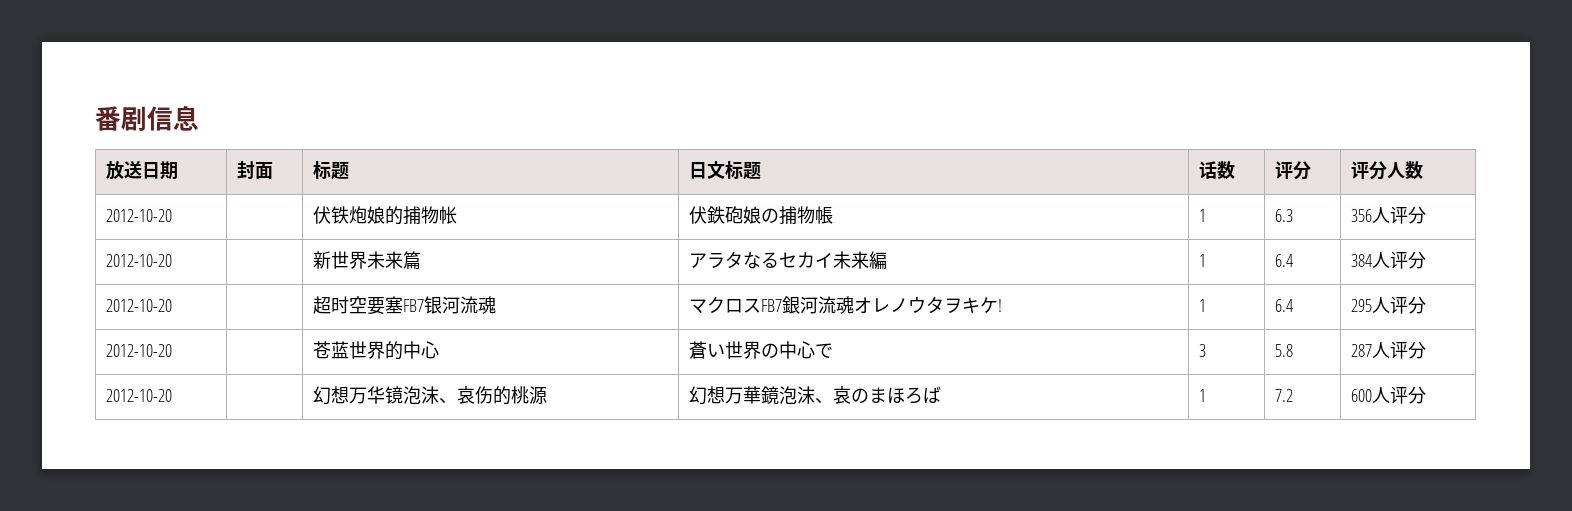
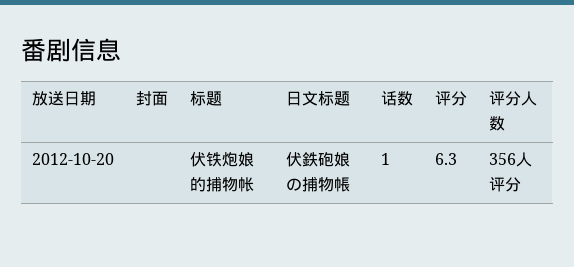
[106,254,173,267] [313,251,422,270] [689,251,888,270] [1199,254,1207,267] [1275,254,1294,267] [1351,251,1427,269] [106,299,173,312] [313,296,497,315] [689,296,1003,314] [1199,299,1207,312] [1275,299,1294,312] [1351,296,1427,314] [106,344,173,357] [313,341,440,360] [689,341,834,359] [1199,344,1207,357] [1275,344,1294,357] [1351,341,1427,359] [106,389,173,402] [313,386,548,405] [689,386,942,405] [1199,389,1207,402] [1275,389,1294,402] [1351,386,1427,404] // 2012-10-20 | | 新世界未来篇 | アラタなるセカイ未来編 | 1 | 6.4 | 384人评分 // 2012-10-20 | | 超时空要塞FB7银河流魂 | マクロスFB7銀河流魂オレノウタヲキケ! | 1 | 6.4 | 295人评分 // 2012-10-20 | | 苍蓝世界的中心 | 蒼い世界の中心で | 3 | 5.8 | 287人评分 // 2012-10-20 | | 幻想万华镜泡沫、哀伤的桃源 | 幻想万華鏡泡沫、哀のまほろば | 1 | 7.2 | 600人评分 -> (521, 184) none

